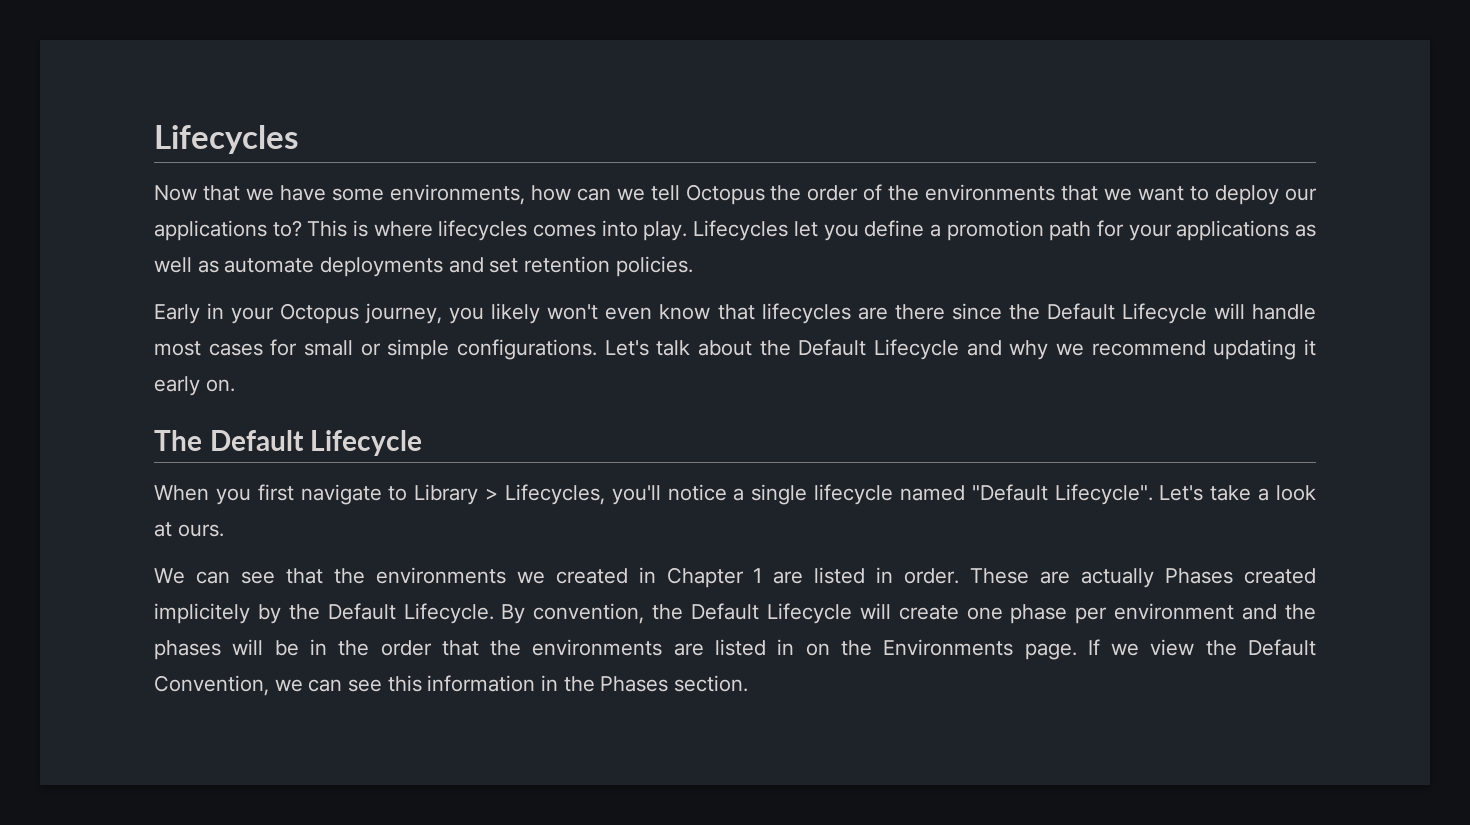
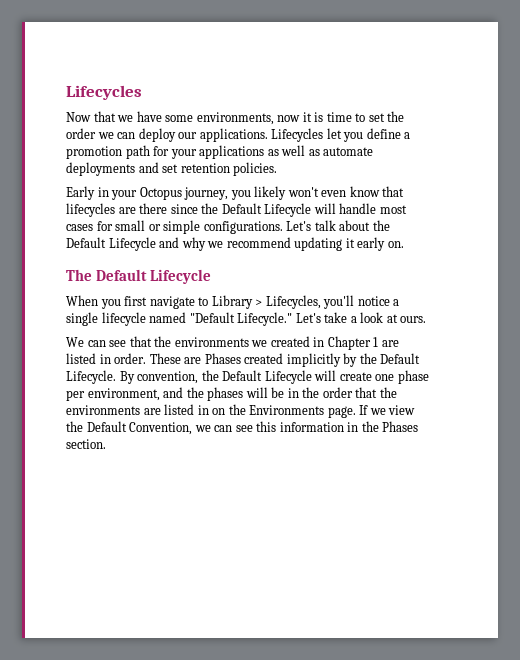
[530,184,1318,205] [154,220,688,241] how can we tell Octopus the order of the environments that we want to deploy our applications to? This is where lifecycles comes into play. -> [277,111,405,122] [66,128,268,142] now it is time to set the order we can deploy our applications.
[1054,484,1153,505] Lifecycle". -> [237,312,293,326] Lifecycle."
[1081,568,1155,588] actually -> (202, 360) none
[154,603,250,624] implicitely -> [286,353,341,367] implicitly
[1114,603,1235,620] environment -> [87,388,160,401] environment,

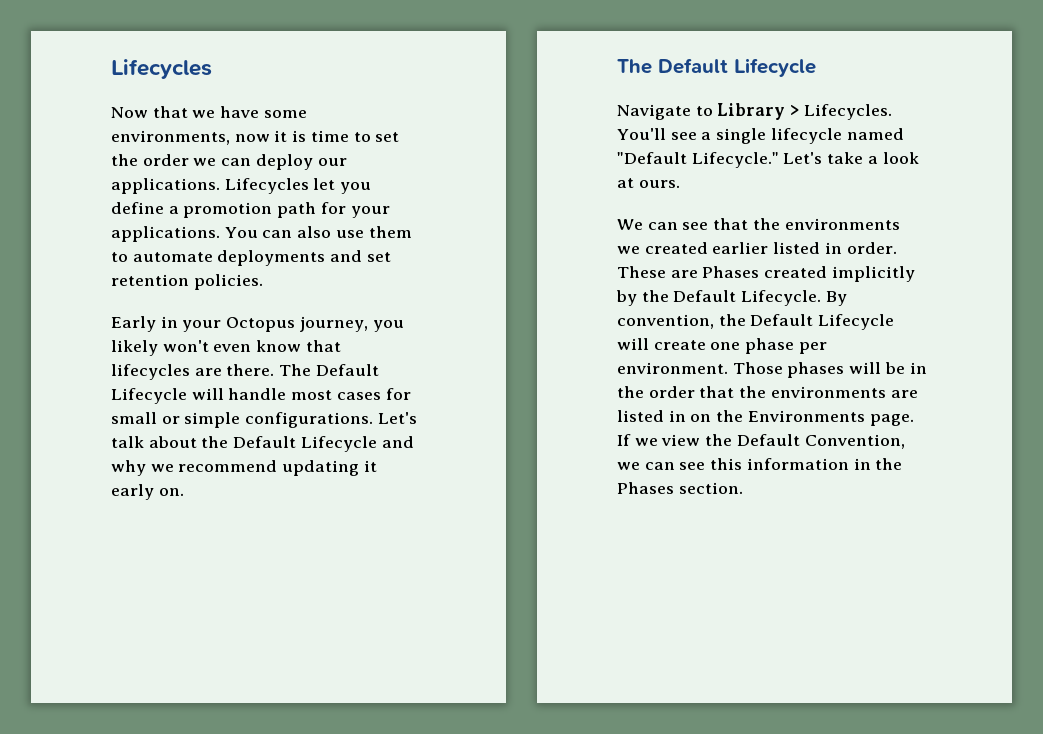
[199,145,320,159] applications as well as -> [111,226,412,242] [111,252,128,262] applications. You can also use them to
[139,203,219,214] there since the -> [226,364,312,376] there. The
[66,295,390,309] When you first navigate to Library > Lifecycles, you'll notice -> [617,103,892,120] [617,128,697,140] Navigate to Library > Lifecycles. You'll see
[313,336,399,350] in Chapter 1 are -> [712,242,769,254] earlier
[87,387,204,401] environment, and the -> [617,362,783,374] environment. Those

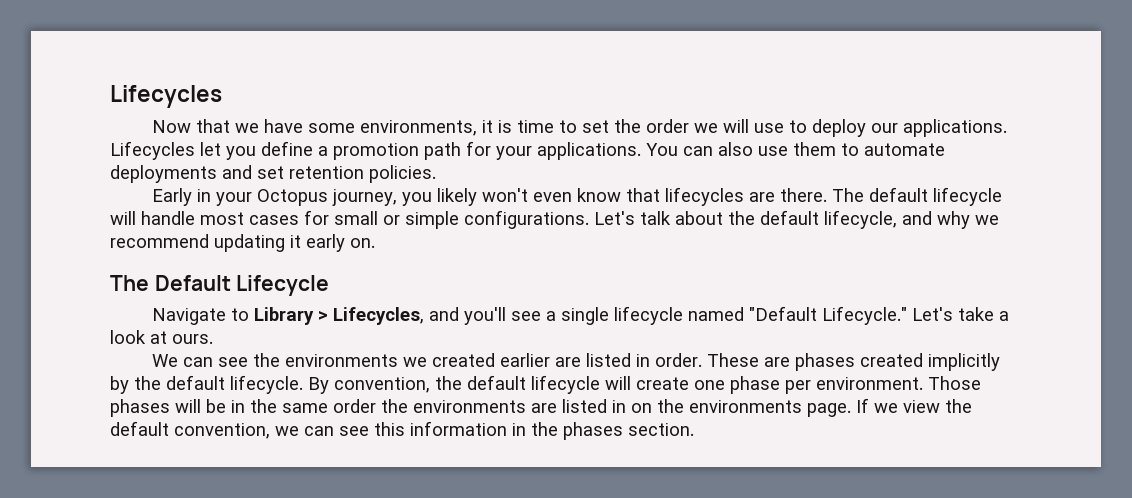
[234,134,270,142] now -> (478, 128) none
[221,158,252,166] can -> [723,119,808,133] will use to
[315,364,379,376] [111,388,187,404] Default Lifecycle -> [869,187,1003,206] default lifecycle
[233,436,377,452] Default Lifecycle -> [760,210,897,229] default lifecycle,
[803,104,892,120] [617,128,666,140] Lifecycles. You'll -> [333,307,507,325] Lifecycles, and you'll
[713,218,749,230] that -> (249, 362) none
(769, 248) none -> [555,357,582,367] are
[702,266,760,278] Phases -> [795,353,856,371] phases
[673,290,822,306] Default Lifecycle. -> [166,375,303,394] default lifecycle.
[750,314,895,330] Default Lifecycle -> [467,375,600,394] default lifecycle
[648,386,735,398] order that -> [282,399,376,413] same order
[747,410,865,422] Environments -> [689,400,802,413] environments
[736,434,905,449] Default Convention, -> [110,421,270,439] default convention,
[617,482,674,494] Phases -> [563,422,623,440] phases

